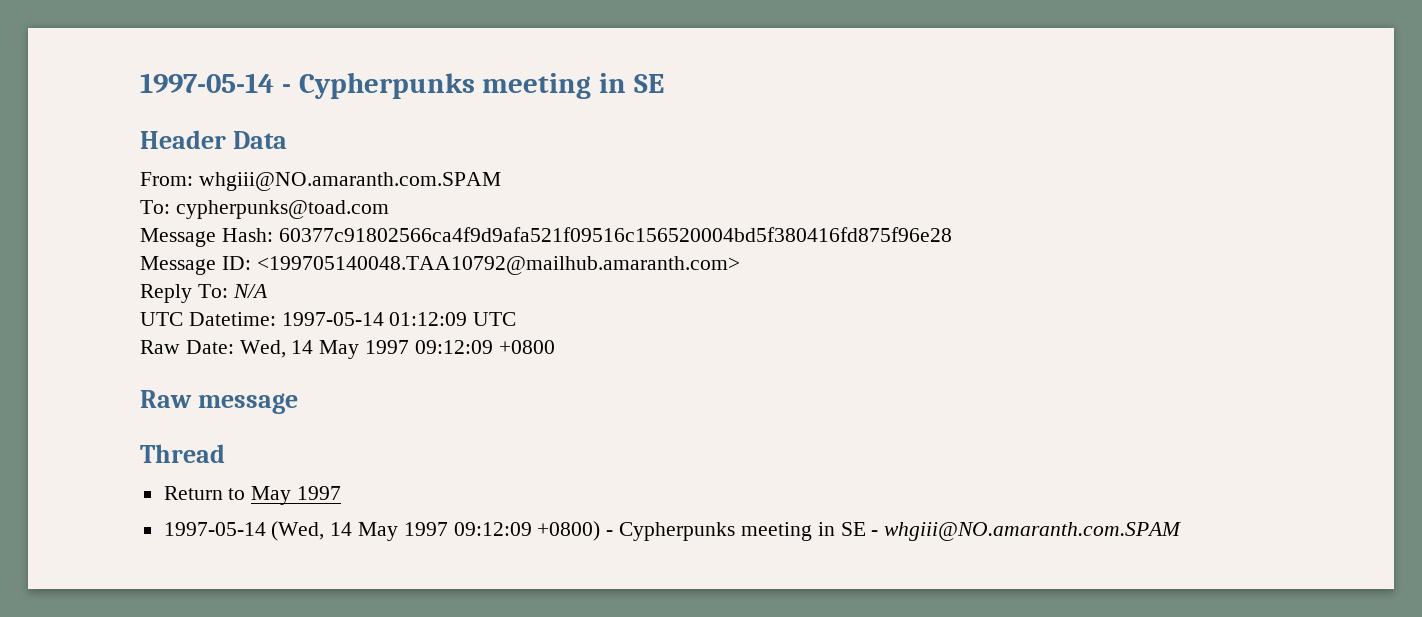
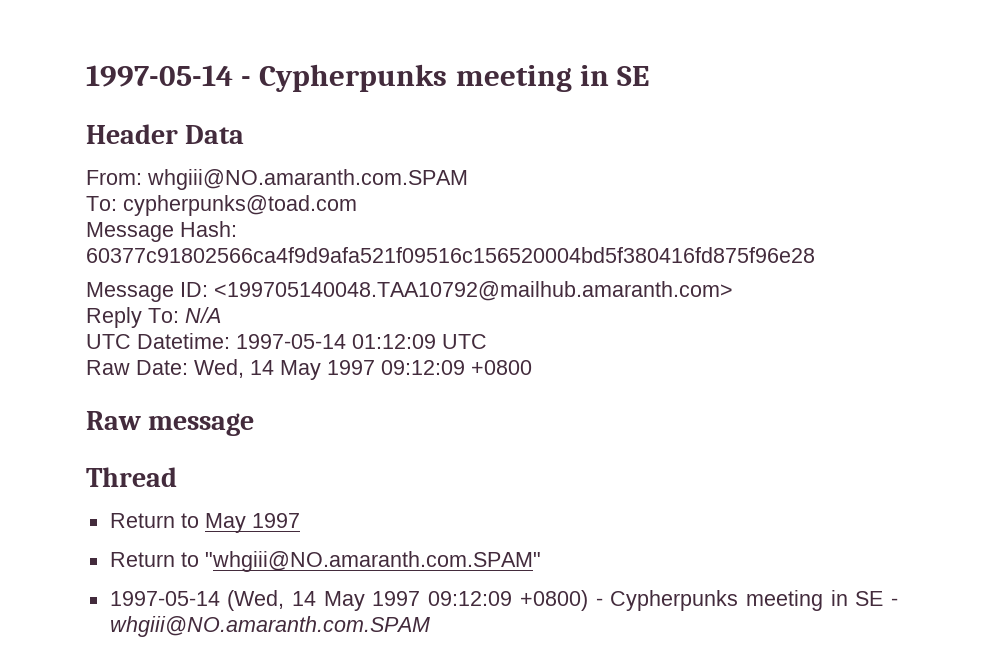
(342, 493) none -> [109,551,541,572] // Return to "whgiii@NO.amaranth.com.SPAM"

